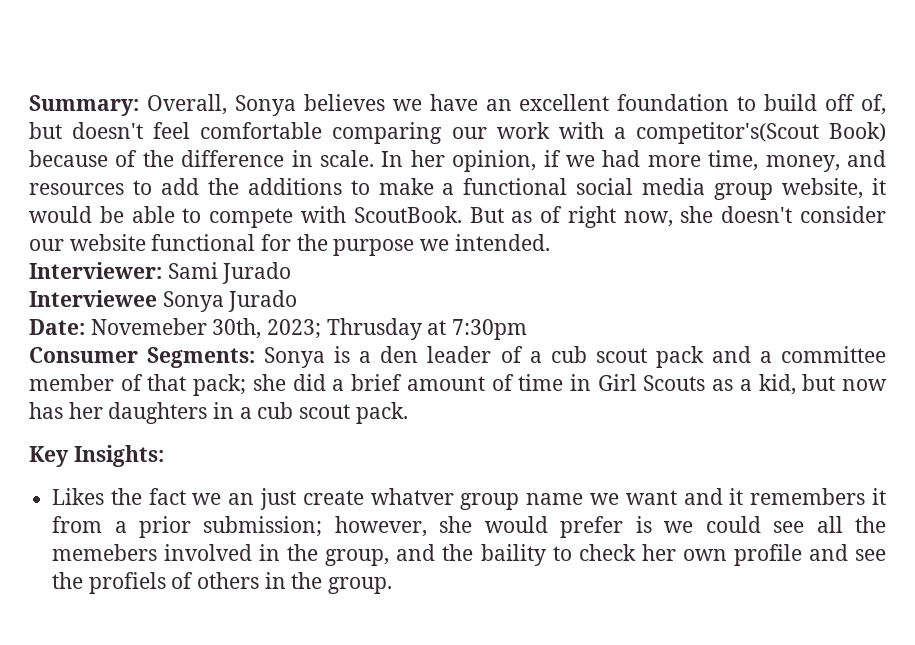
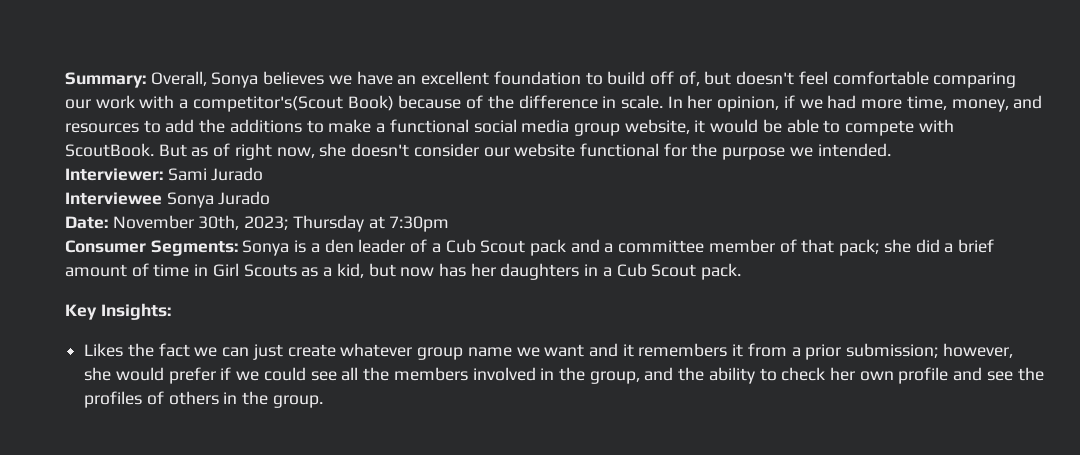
[90,318,207,335] Novemeber -> [112,215,194,229] November
[326,318,422,340] Thrusday -> [292,215,364,232] Thursday
[550,346,647,363] cub scout -> [445,239,526,253] Cub Scout
[257,402,351,419] cub scout -> [616,263,697,277] Cub Scout
[228,493,255,505] an -> [222,347,250,357] can
[370,488,454,505] whatver -> [340,343,413,357] whatever
[635,516,652,533] is -> [220,367,232,380] if
[52,544,158,561] memebers -> [393,367,468,381] members
[480,544,546,566] baility -> [708,367,755,384] ability
[88,572,166,594] profiels -> [84,391,143,408] profiles

